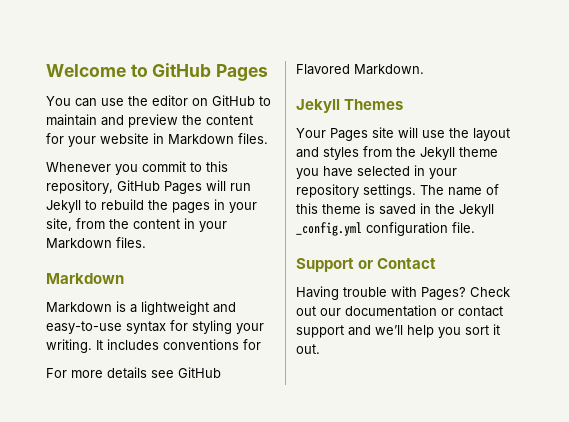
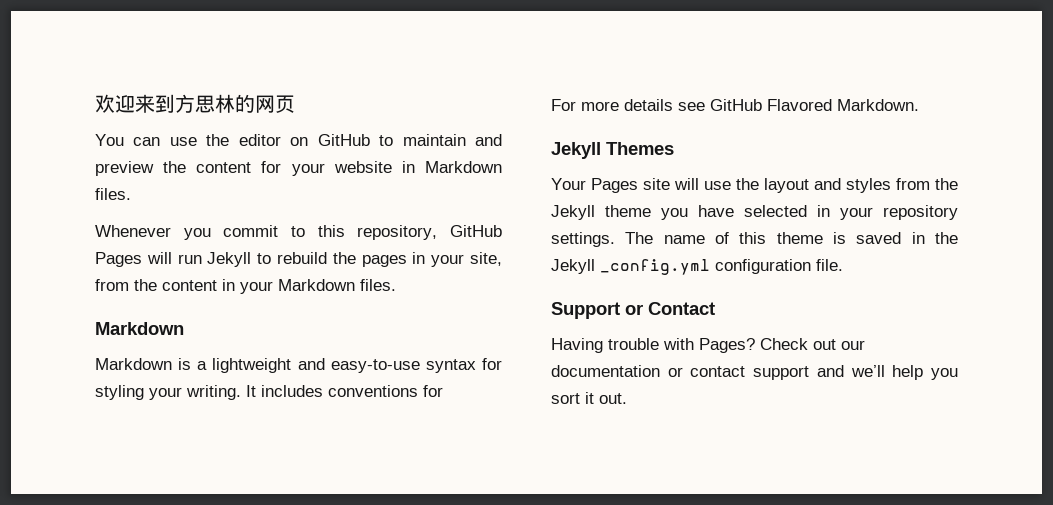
[46,63,269,81] Welcome to GitHub Pages -> [95,94,295,113] 欢迎来到方思林的网页

